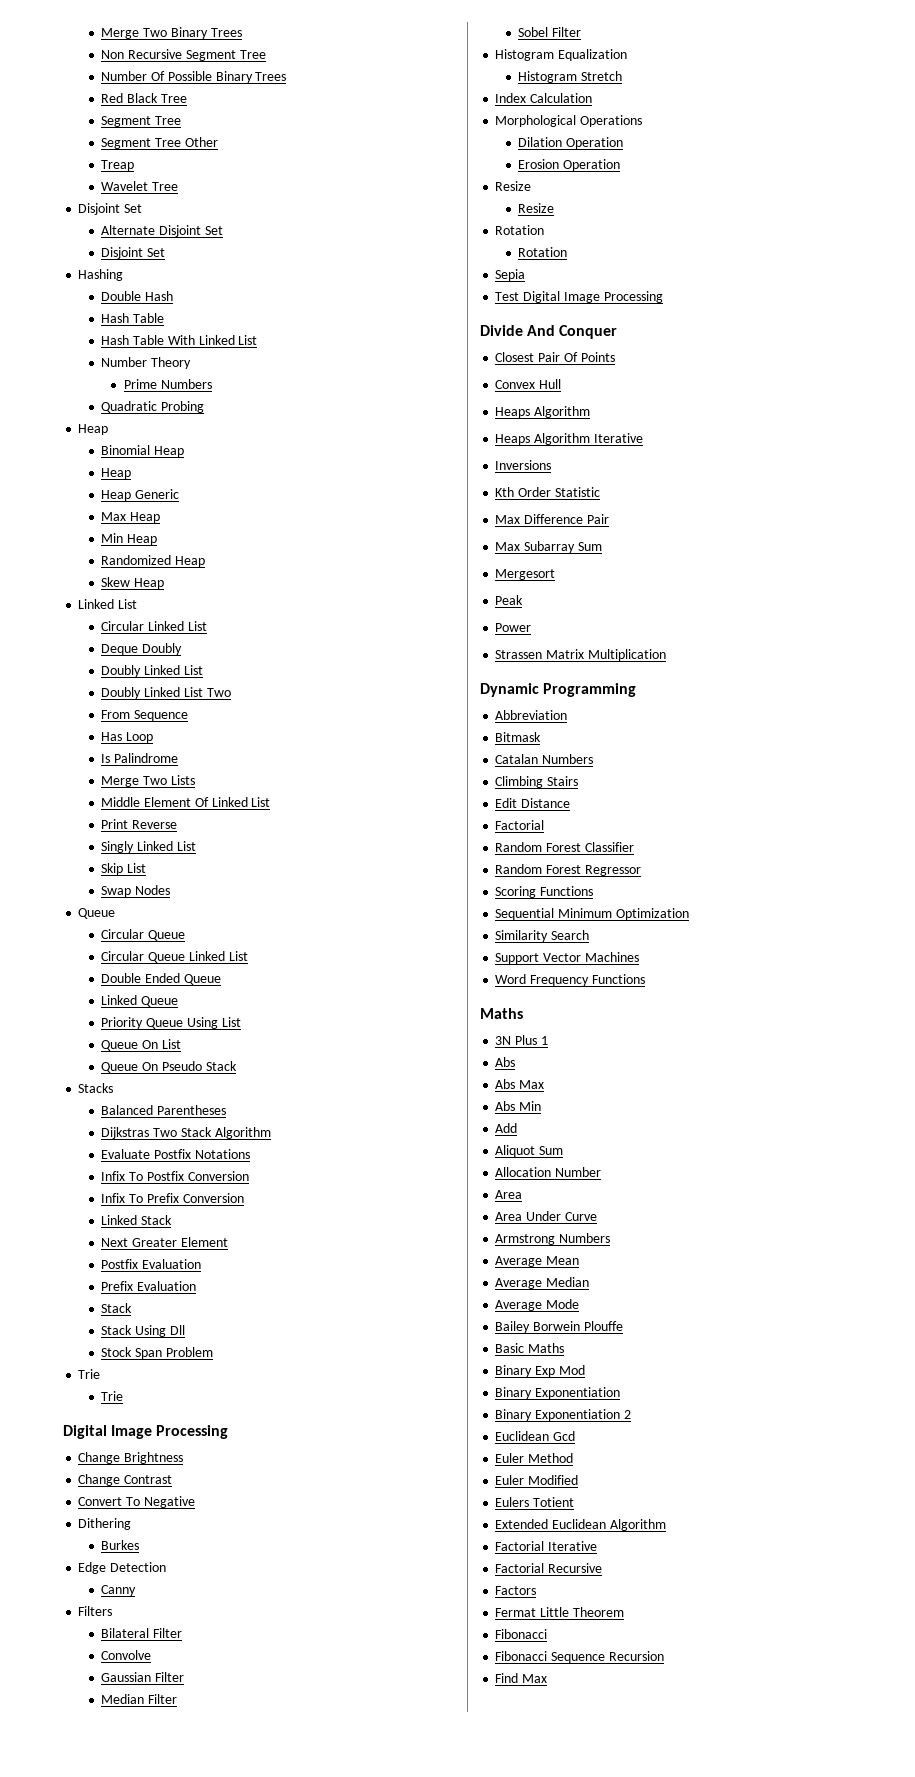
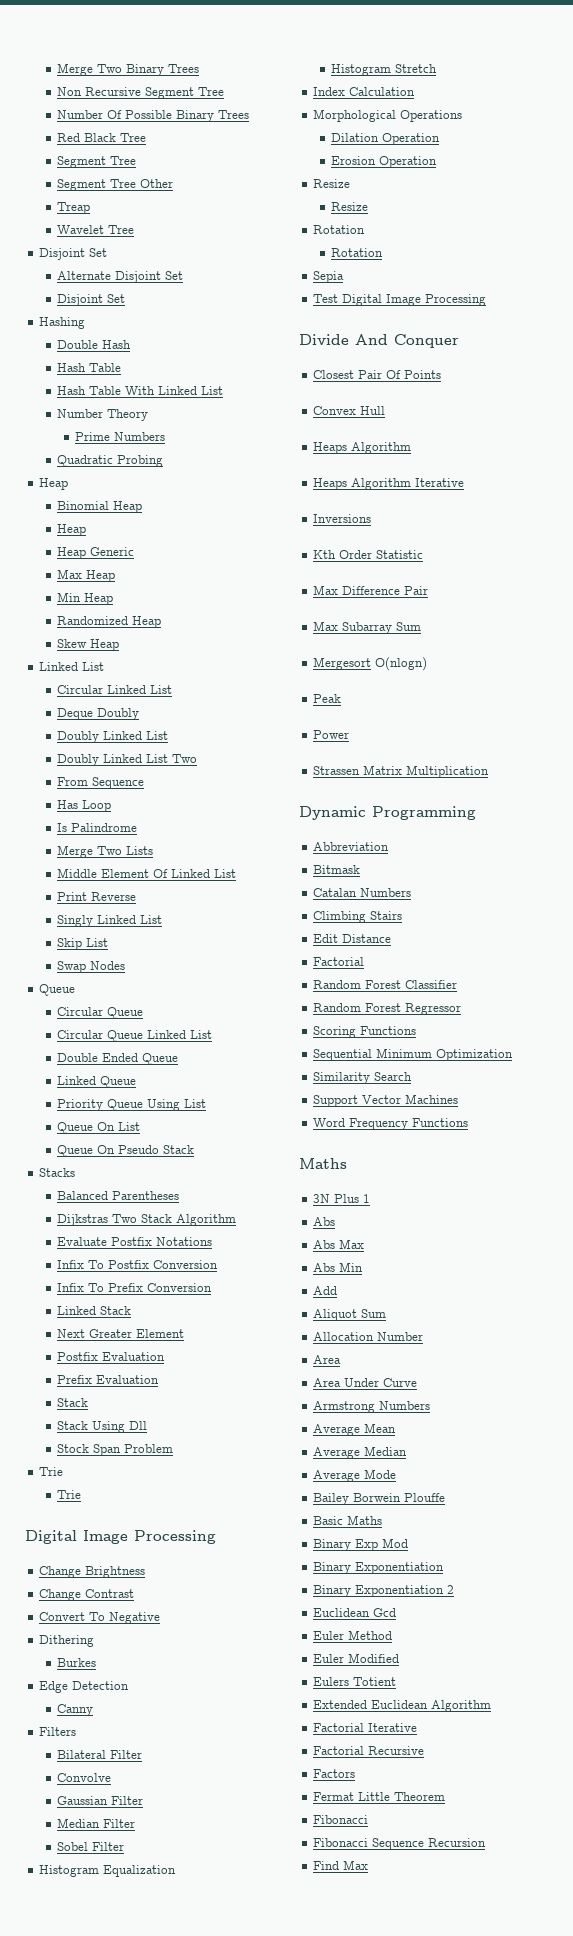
(556, 574) none -> [375,657,428,671] O(nlogn)

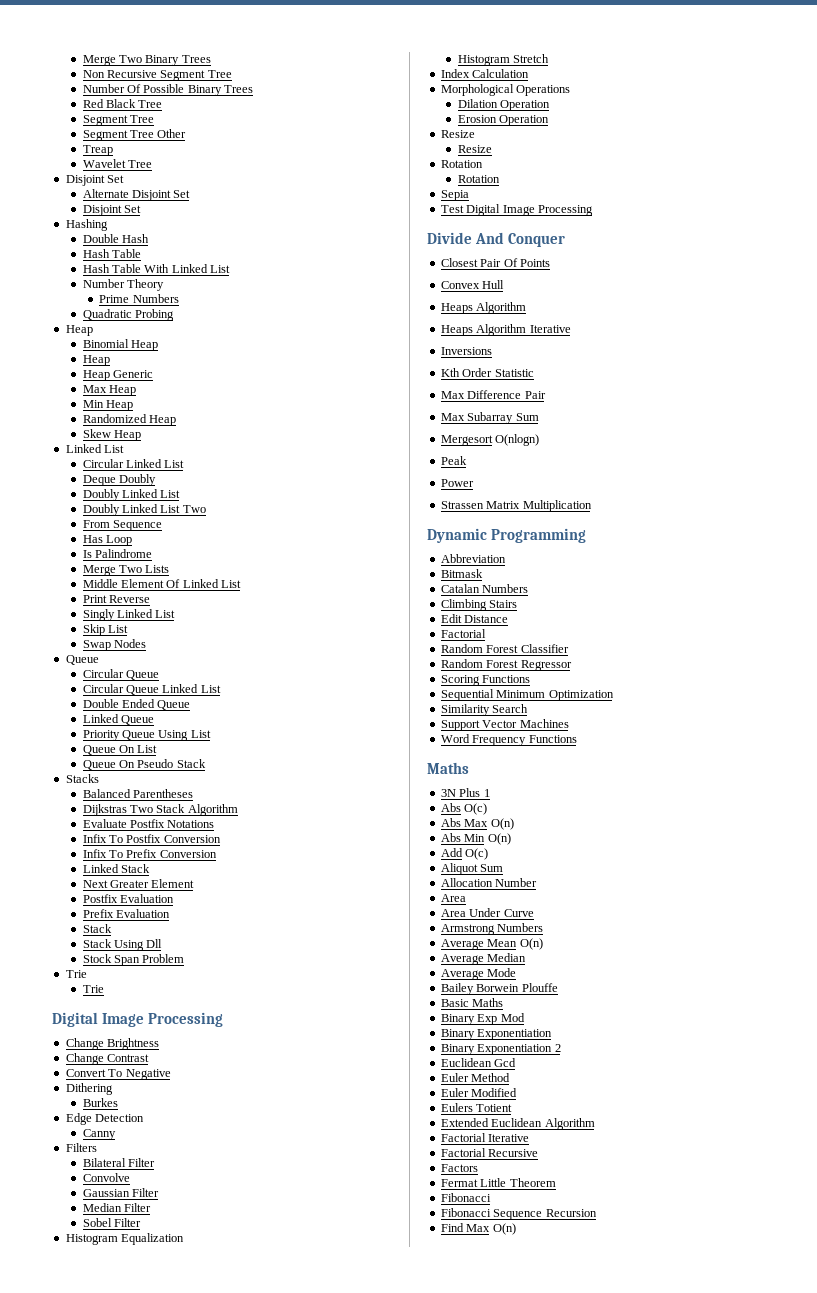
(336, 1221) none -> [464,803,488,815] O(c)
(365, 1244) none -> [490,818,514,830] O(n)
(364, 1267) none -> [487,833,511,845] O(n)
(338, 1290) none -> [465,848,489,860] O(c)
(397, 1428) none -> [519,938,543,950] O(n)
(369, 1865) none -> [492,1223,516,1235] O(n)

